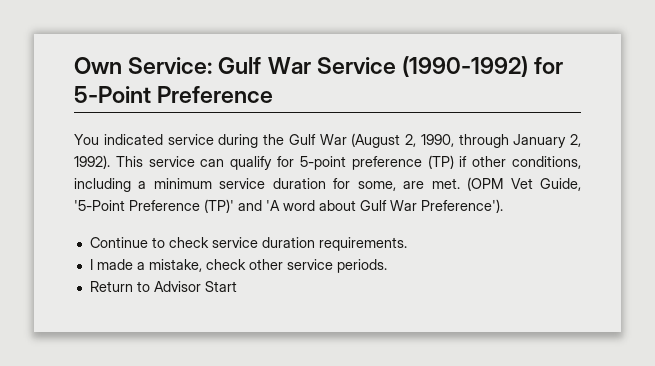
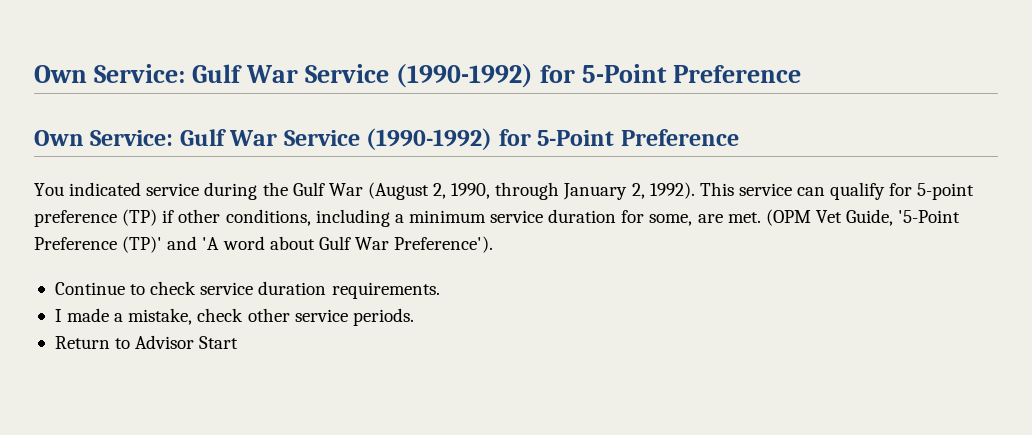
[74,56,564,77] [74,86,274,103] Own Service: Gulf War Service (1990-1992) for 5-Point Preference -> [34,64,802,88] [34,128,739,150] Own Service: Gulf War Service (1990-1992) for 5-Point Preference // Own Service: Gulf War Service (1990-1992) for 5-Point Preference

